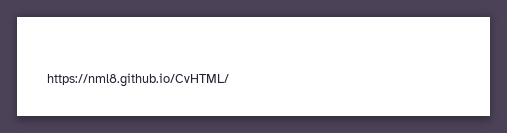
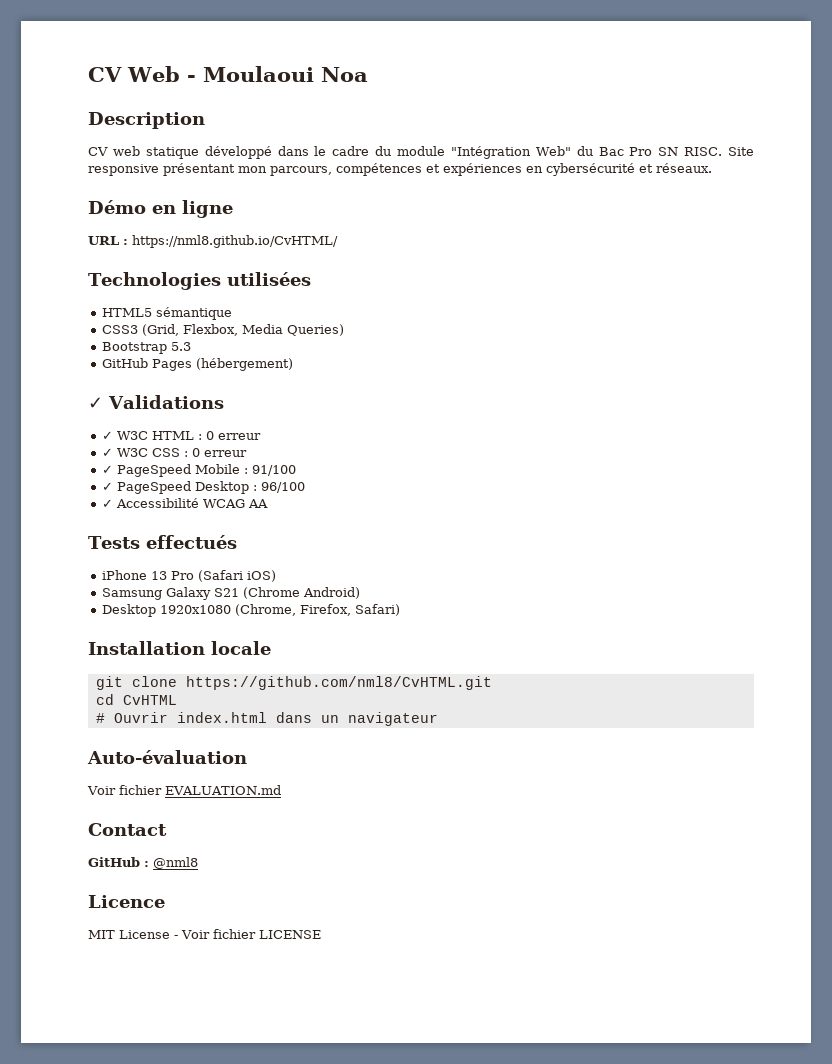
[47,73,229,87] https://nml8.github.io/CvHTML/ -> [88,66,368,82] [88,112,205,129] [88,146,754,159] [88,163,712,176] [88,200,233,218] [88,235,338,248] [88,272,311,290] [102,307,233,320] [102,324,345,336] [102,342,192,354] [102,358,294,371] [88,395,224,409] [102,431,262,440] [102,448,248,457] [102,464,297,477] [102,481,306,494] [102,498,269,508] [88,535,237,549] [102,570,277,582] [102,587,361,600] [102,604,401,617] [88,641,271,655] [95,676,492,690] [95,694,177,705] [95,712,438,726] [87,750,247,764] [87,785,281,795] [88,823,167,836] [88,857,198,869] [88,895,165,908] [88,929,321,939] CV Web - Moulaoui Noa // Description // CV web statique développé dans le cadre du module "Intégration Web" du Bac Pro SN RISC. Site responsive présentant mon parcours, compétences et expériences en cybersécurité et réseaux. // Démo en ligne // URL : https://nml8.github.io/CvHTML/ // Technologies utilisées // HTML5 sémantique // CSS3 (Grid, Flexbox, Media Queries) // Bootstrap 5.3 // GitHub Pages (hébergement) // ✓ Validations // ✓ W3C HTML : 0 erreur // ✓ W3C CSS : 0 erreur // ✓ PageSpeed Mobile : 91/100 // ✓ PageSpeed Desktop : 96/100 // ✓ Accessibilité WCAG AA // Tests effectués // iPhone 13 Pro (Safari iOS) // Samsung Galaxy S21 (Chrome Android) // Desktop 1920x1080 (Chrome, Firefox, Safari) // Installation locale // git clone https://github.com/nml8/CvHTML.git // cd CvHTML // # Ouvrir index.html dans un navigateur // Auto-évaluation // Voir fichier EVALUATION.md // Contact // GitHub : @nml8 // Licence // MIT License - Voir fichier LICENSE

